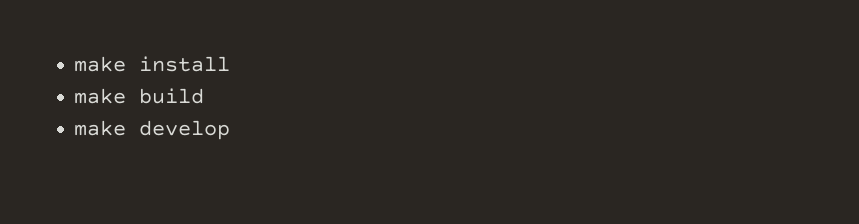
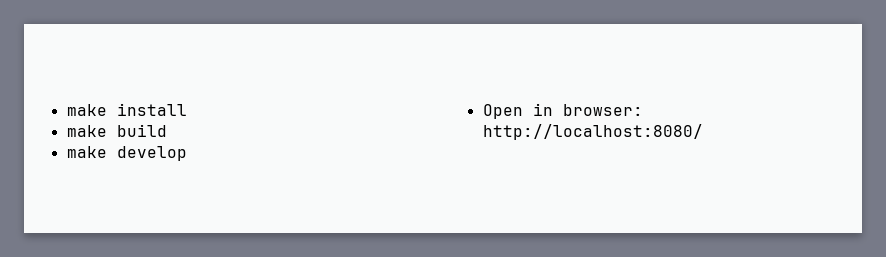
(230, 130) none -> [482,103,643,119] [482,124,703,140] // Open in browser: http://localhost:8080/

